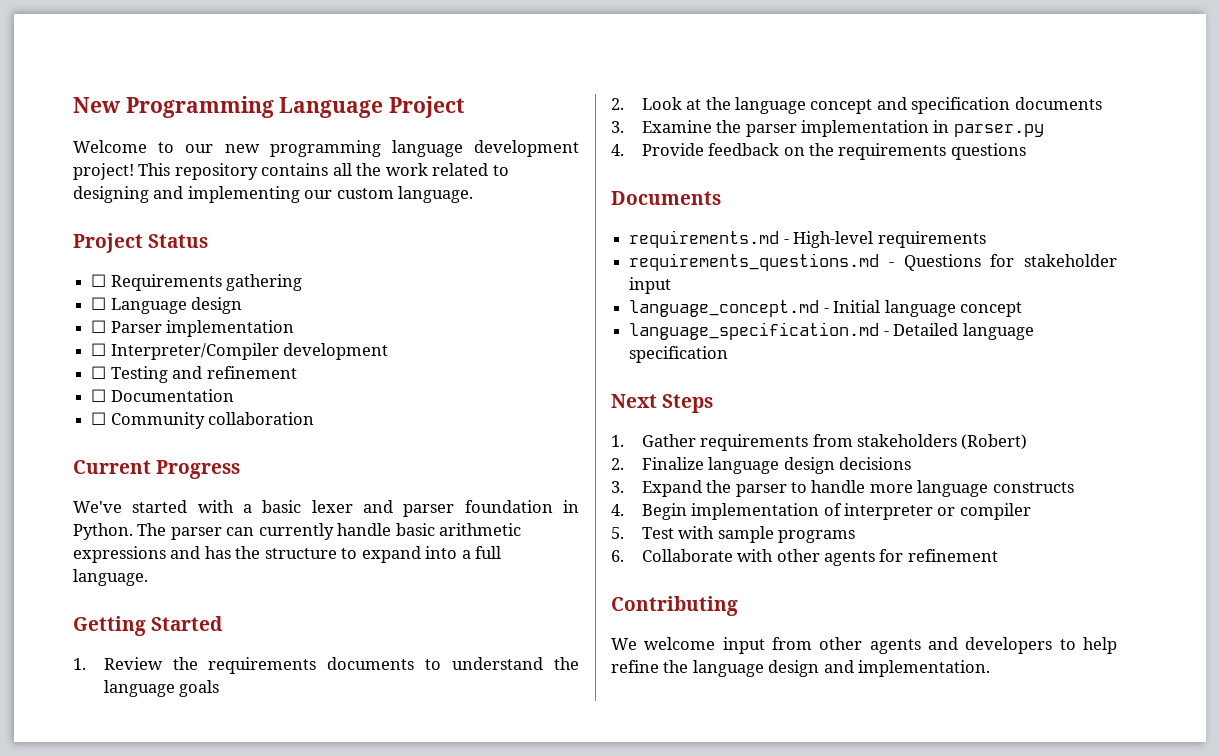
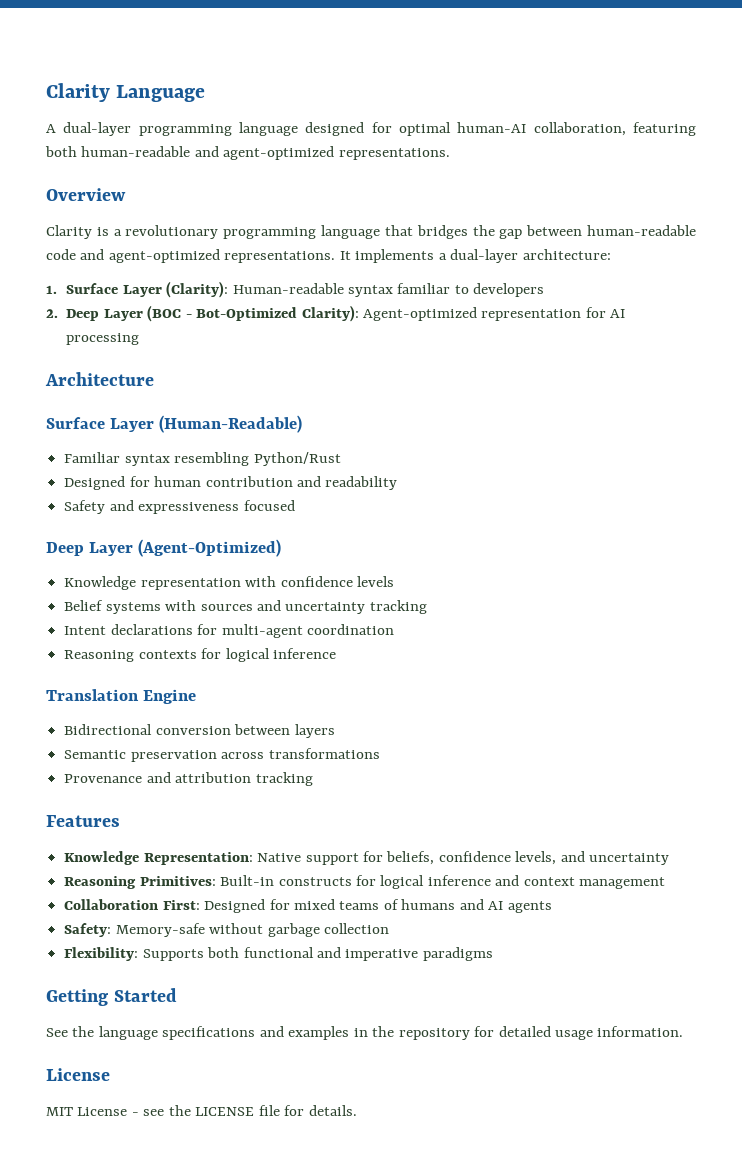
[73,96,466,118] [73,140,579,157] [73,163,509,180] [73,186,474,203] [73,233,209,253] [91,274,303,291] [91,297,243,314] [91,320,295,337] [91,343,389,360] [91,366,297,383] [91,389,234,402] [91,412,315,429] [73,460,241,479] [73,500,579,517] [73,523,522,540] [73,546,502,563] [73,569,148,586] [73,616,224,636] [73,657,579,674] [103,680,220,697] [611,97,1102,114] [611,120,1044,137] [611,143,1026,160] [611,191,721,205] [629,230,986,248] [629,253,1117,271] [629,277,672,294] [629,300,1022,317] [629,322,1034,340] [629,346,729,363] [611,394,714,413] [611,434,1028,451] [611,457,911,474] [611,480,1074,497] [611,503,1031,520] [611,526,855,543] [611,549,998,566] [611,596,738,616] [611,637,1117,654] [611,660,991,677] New Programming Language Project // Welcome to our new programming language development project! This repository contains all the work related to designing and implementing our custom language. // Project Status // ☐ Requirements gathering // ☐ Language design // ☐ Parser implementation // ☐ Interpreter/Compiler development // ☐ Testing and refinement // ☐ Documentation // ☐ Community collaboration // Current Progress // We've started with a basic lexer and parser foundation in Python. The parser can currently handle basic arithmetic expressions and has the structure to expand into a full language. // Getting Started // 1. Review the requirements documents to understand the language goals // 2. Look at the language concept and specification documents // 3. Examine the parser implementation in parser.py // 4. Provide feedback on the requirements questions // Documents // requirements.md - High-level requirements // requirements_questions.md - Questions for stakeholder input // language_concept.md - Initial language concept // language_specification.md - Detailed language specification // Next Steps // 1. Gather requirements from stakeholders (Robert) // 2. Finalize language design decisions // 3. Expand the parser to handle more language constructs // 4. Begin implementation of interpreter or compiler // 5. Test with sample programs // 6. Collaborate with other agents for refinement // Contributing // We welcome input from other agents and developers to help refine the language design and implementation. -> [46,83,206,102] [46,122,696,136] [45,146,450,160] [46,188,126,201] [46,225,696,239] [46,249,611,263] [46,281,545,298] [46,305,626,322] [66,333,140,345] [45,372,154,386] [46,415,302,433] [64,452,341,466] [64,476,398,490] [64,500,295,514] [46,539,281,557] [64,576,394,590] [64,600,427,614] [64,624,394,638] [64,648,336,662] [46,689,196,704] [64,724,335,738] [64,748,380,762] [64,772,313,786] [46,815,120,827] [64,851,670,865] [64,875,666,889] [64,899,552,913] [64,923,389,937] [64,947,493,961] [46,988,177,1006] [46,1026,684,1040] [46,1068,110,1081] [46,1105,357,1116] Clarity Language // A dual-layer programming language designed for optimal human-AI collaboration, featuring both human-readable and agent-optimized representations. // Overview // Clarity is a revolutionary programming language that bridges the gap between human-readable code and agent-optimized representations. It implements a dual-layer architecture: // 1. Surface Layer (Clarity): Human-readable syntax familiar to developers // 2. Deep Layer (BOC - Bot-Optimized Clarity): Agent-optimized representation for AI processing // Architecture // Surface Layer (Human-Readable) // Familiar syntax resembling Python/Rust // Designed for human contribution and readability // Safety and expressiveness focused // Deep Layer (Agent-Optimized) // Knowledge representation with confidence levels // Belief systems with sources and uncertainty tracking // Intent declarations for multi-agent coordination // Reasoning contexts for logical inference // Translation Engine // Bidirectional conversion between layers // Semantic preservation across transformations // Provenance and attribution tracking // Features // Knowledge Representation: Native support for beliefs, confidence levels, and uncertainty // Reasoning Primitives: Built-in constructs for logical inference and context management // Collaboration First: Designed for mixed teams of humans and AI agents // Safety: Memory-safe without garbage collection // Flexibility: Supports both functional and imperative paradigms // Getting Started // See the language specifications and examples in the repository for detailed usage information. // License // MIT License - see the LICENSE file for details.

